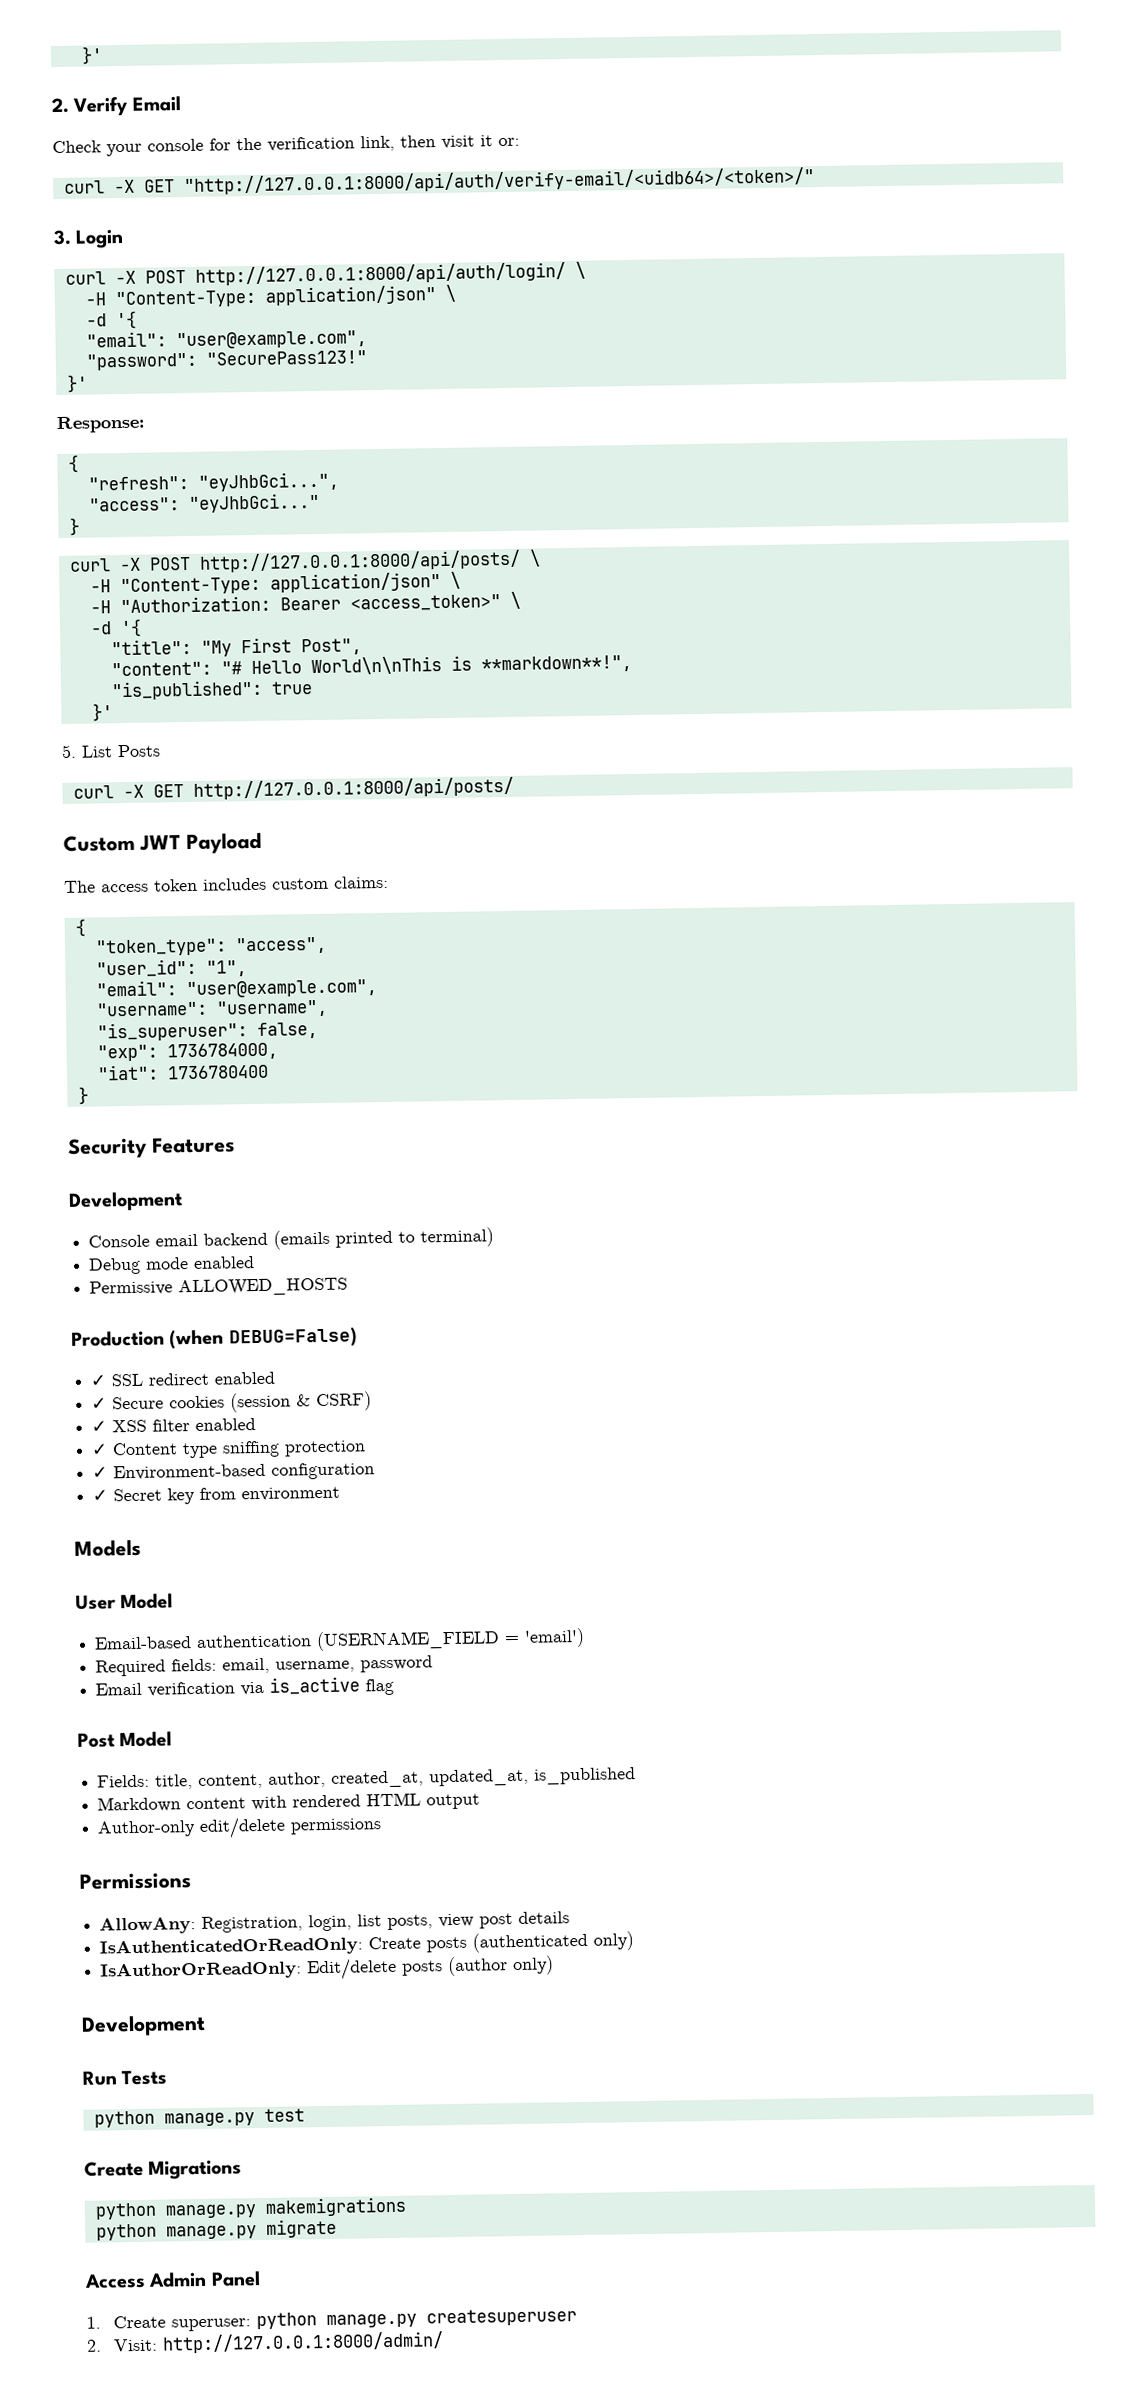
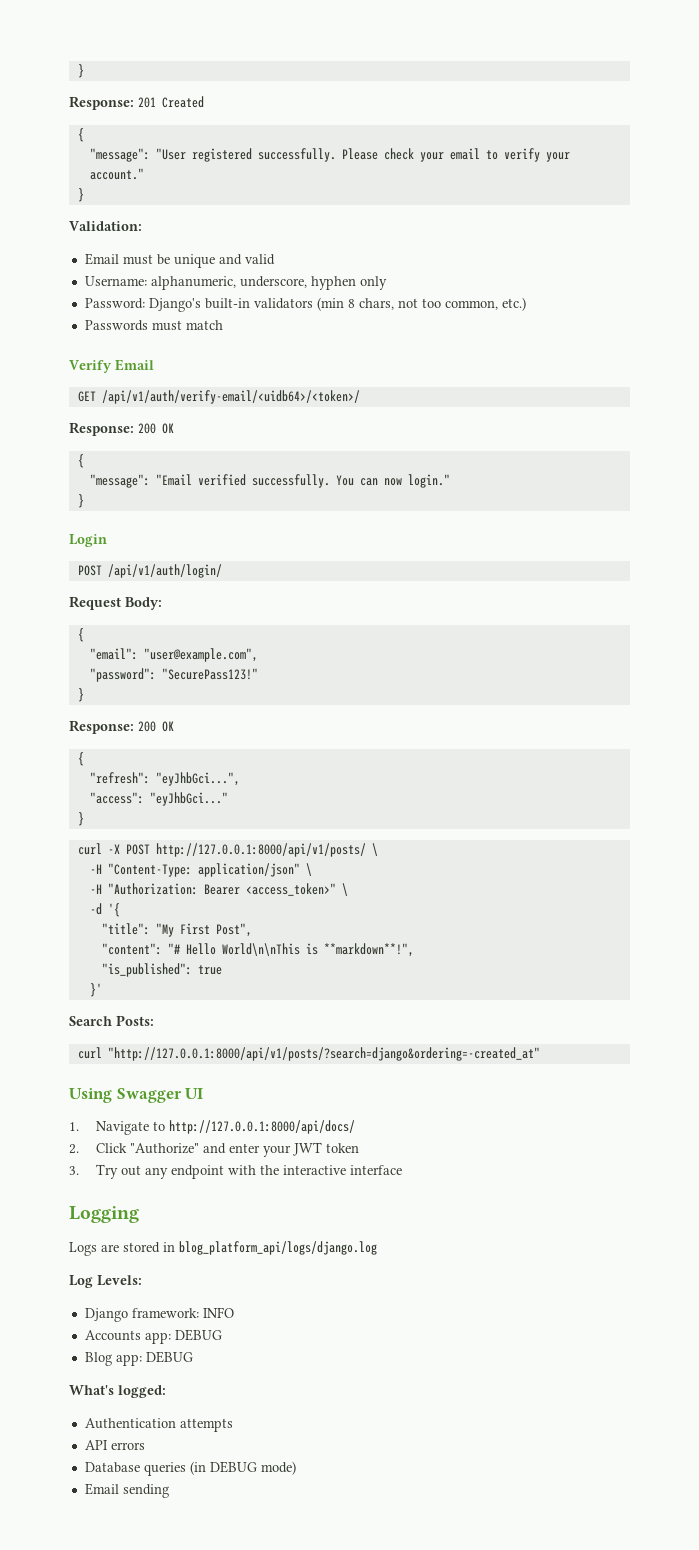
[80,46,103,65] [51,96,181,117] [52,135,520,157] [63,167,815,196] [53,228,125,249] [64,261,586,286] [84,284,456,309] [85,310,137,330] }' // 2. Verify Email // Check your console for the verification link, then visit it or: // curl -X GET "http://127.0.0.1:8000/api/auth/verify-email/<uidb64>/<token>/" // 3. Login // curl -X POST http://127.0.0.1:8000/api/auth/login/ \ // -H "Content-Type: application/json" \ // -d '{ -> [77,64,84,78] [69,96,204,110] [77,128,84,142] [89,148,570,162] [89,168,144,180] [77,188,84,202] [69,221,142,231] [84,253,275,268] [84,276,387,290] [84,297,526,312] [84,320,223,331] [69,359,154,373] [77,390,360,404] [69,422,174,436] [77,454,84,468] [89,474,450,488] [77,494,84,508] [69,534,107,547] [77,564,222,578] [69,596,162,610] [77,628,84,642] } // Response: 201 Created // { // "message": "User registered successfully. Please check your email to verify your account." // } // Validation: // Email must be unique and valid // Username: alphanumeric, underscore, hyphen only // Password: Django's built-in validators (min 8 chars, not too common, etc.) // Passwords must match // Verify Email // GET /api/v1/auth/verify-email/<uidb64>/<token>/ // Response: 200 OK // { // "message": "Email verified successfully. You can now login." // } // Login // POST /api/v1/auth/login/ // Request Body: // {
[66,374,88,393] [56,415,145,434] }' // Response: -> [77,688,84,702] [69,720,174,734] } // Response: 200 OK
[198,549,521,573] http://127.0.0.1:8000/api/posts/ -> [155,843,366,857] http://127.0.0.1:8000/api/v1/posts/
[61,744,161,758] [72,776,514,800] [63,832,262,855] [64,875,389,893] [74,918,86,937] [94,936,327,957] [95,958,247,978] [95,979,377,999] [95,999,328,1018] [96,1021,318,1042] [96,1042,278,1062] [96,1064,269,1081] [77,1086,89,1105] [68,1136,235,1159] [68,1191,183,1212] [88,1227,495,1250] [88,1256,256,1275] [89,1277,349,1297] [71,1327,358,1350] [90,1371,276,1387] [91,1391,373,1413] [91,1418,257,1433] [91,1440,367,1459] [92,1462,376,1481] [92,1486,341,1505] [74,1539,141,1557] [75,1593,174,1610] [94,1627,586,1652] [95,1655,434,1677] [95,1676,395,1697] [77,1731,173,1748] [97,1767,637,1790] [97,1792,481,1813] [97,1816,383,1839] [79,1872,191,1890] [99,1911,571,1935] [99,1931,635,1958] [100,1955,555,1981] [81,2014,206,2037] [82,2069,168,2086] [93,2108,305,2128] [84,2159,243,2180] [94,2196,407,2220] [95,2218,337,2241] [84,2271,261,2289] [86,2308,578,2332] [86,2331,445,2354] 5. List Posts // curl -X GET http://127.0.0.1:8000/api/posts/ // Custom JWT Payload // The access token includes custom claims: // { // "token_type": "access", // "user_id": "1", // "email": "user@example.com", // "username": "username", // "is_superuser": false, // "exp": 1736784000, // "iat": 1736780400 // } // Security Features // Development // Console email backend (emails printed to terminal) // Debug mode enabled // Permissive ALLOWED_HOSTS // Production (when DEBUG=False) // ✓ SSL redirect enabled // ✓ Secure cookies (session & CSRF) // ✓ XSS filter enabled // ✓ Content type sniffing protection // ✓ Environment-based configuration // ✓ Secret key from environment // Models // User Model // Email-based authentication (USERNAME_FIELD = 'email') // Required fields: email, username, password // Email verification via is_active flag // Post Model // Fields: title, content, author, created_at, updated_at, is_published // Markdown content with rendered HTML output // Author-only edit/delete permissions // Permissions // AllowAny: Registration, login, list posts, view post details // IsAuthenticatedOrReadOnly: Create posts (authenticated only) // IsAuthorOrReadOnly: Edit/delete posts (author only) // Development // Run Tests // python manage.py test // Create Migrations // python manage.py makemigrations // python manage.py migrate // Access Admin Panel // 1. Create superuser: python manage.py createsuperuser // 2. Visit: http://127.0.0.1:8000/admin/ -> [69,1015,154,1026] [77,1047,540,1061] [69,1088,204,1103] [69,1120,356,1135] [69,1142,360,1157] [69,1164,403,1179] [69,1206,139,1223] [69,1241,377,1256] [69,1275,142,1288] [84,1307,234,1322] [84,1329,222,1344] [84,1351,193,1366] [69,1385,166,1398] [84,1418,233,1432] [84,1440,145,1450] [84,1461,296,1476] [84,1483,169,1498] Search Posts: // curl "http://127.0.0.1:8000/api/v1/posts/?search=django&ordering=-created_at" // Using Swagger UI // 1. Navigate to http://127.0.0.1:8000/api/docs/ // 2. Click "Authorize" and enter your JWT token // 3. Try out any endpoint with the interactive interface // Logging // Logs are stored in blog_platform_api/logs/django.log // Log Levels: // Django framework: INFO // Accounts app: DEBUG // Blog app: DEBUG // What's logged: // Authentication attempts // API errors // Database queries (in DEBUG mode) // Email sending

